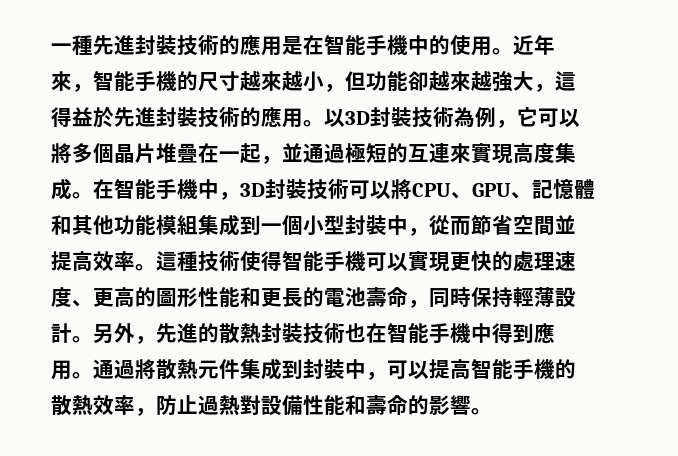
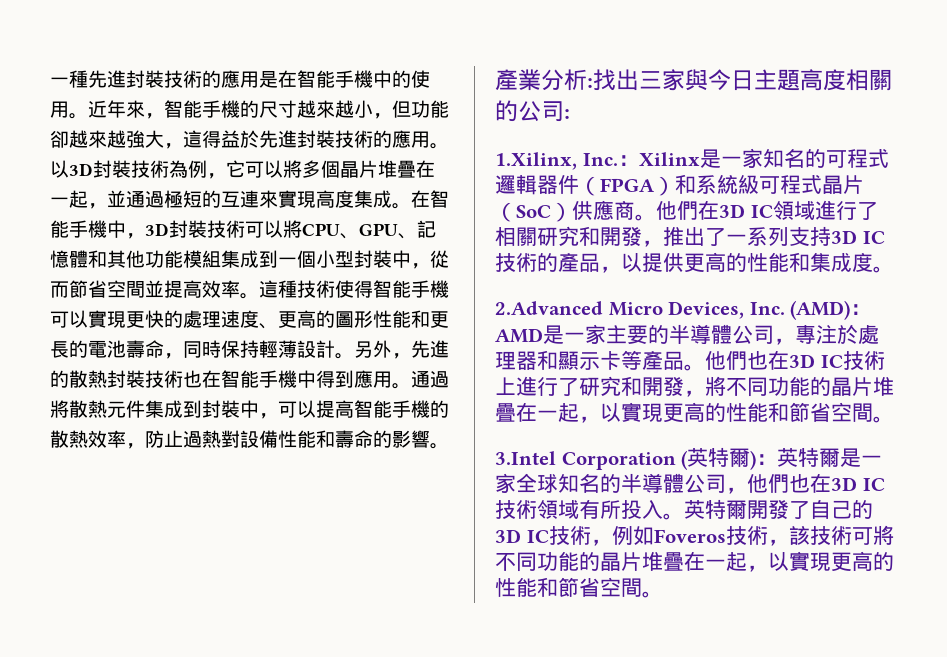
(492, 411) none -> [495,69,892,91] [495,100,570,122] [495,148,889,170] [495,174,864,196] [495,200,878,222] [495,226,885,247] [495,252,894,273] [495,300,872,320] [495,324,879,345] [495,350,885,371] [495,376,894,397] [495,402,894,423] [495,447,883,470] [495,473,885,494] [495,499,873,520] [495,525,894,546] [495,551,894,572] [495,577,663,598] // 產業分析:找出三家與今日主題高度相關的公司: // 1.Xilinx, Inc.：Xilinx是一家知名的可程式邏輯器件（FPGA）和系統級可程式晶片（SoC）供應商。他們在3D IC領域進行了相關研究和開發，推出了一系列支持3D IC技術的產品，以提供更高的性能和集成度。 // 2.Advanced Micro Devices, Inc. (AMD)：AMD是一家主要的半導體公司，專注於處理器和顯示卡等產品。他們也在3D IC技術上進行了研究和開發，將不同功能的晶片堆疊在一起，以實現更高的性能和節省空間。 // 3.Intel Corporation (英特爾)：英特爾是一家全球知名的半導體公司，他們也在3D IC技術領域有所投入。英特爾開發了自己的3D IC技術，例如Foveros技術，該技術可將不同功能的晶片堆疊在一起，以實現更高的性能和節省空間。

